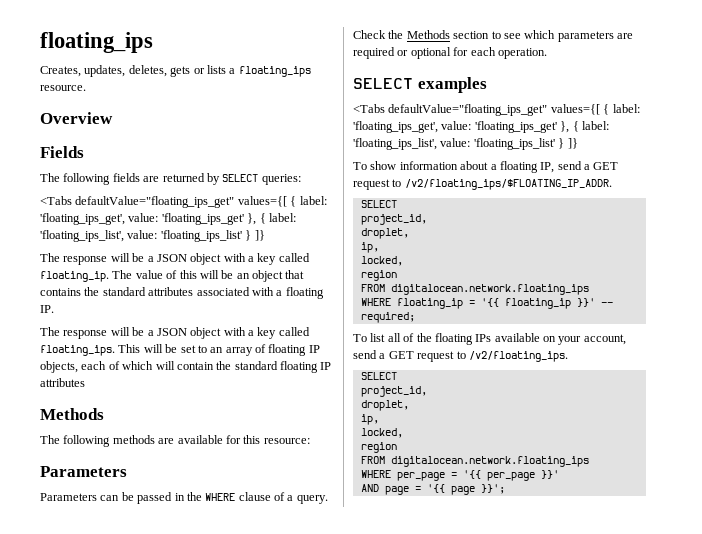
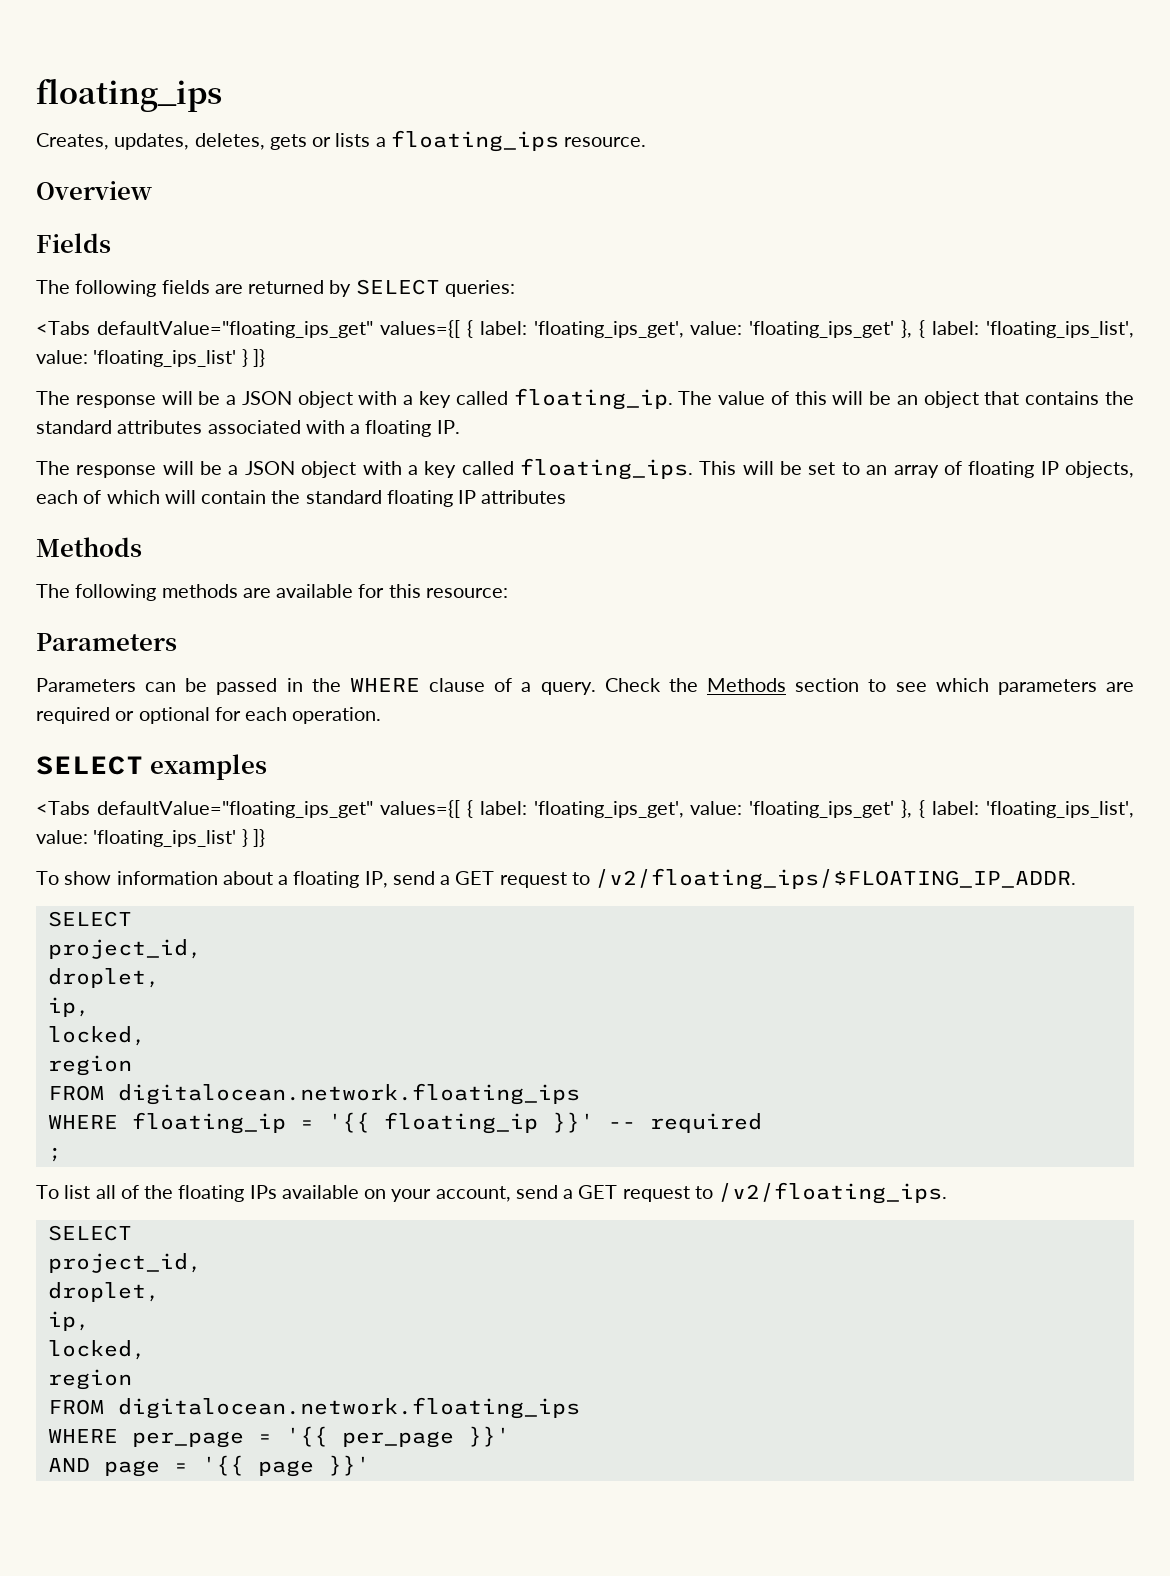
[360,312,415,323] required; -> [649,1113,762,1133] [47,1147,62,1162] required // ;
[480,484,505,494] }}'; -> [327,1455,370,1476] }}'

